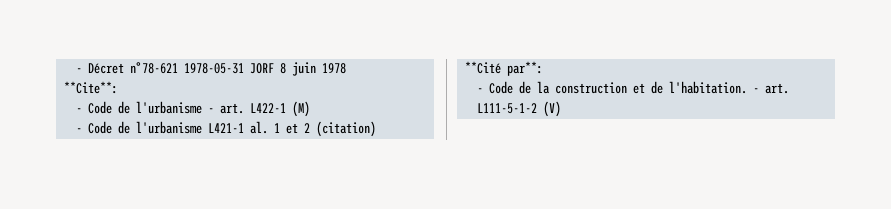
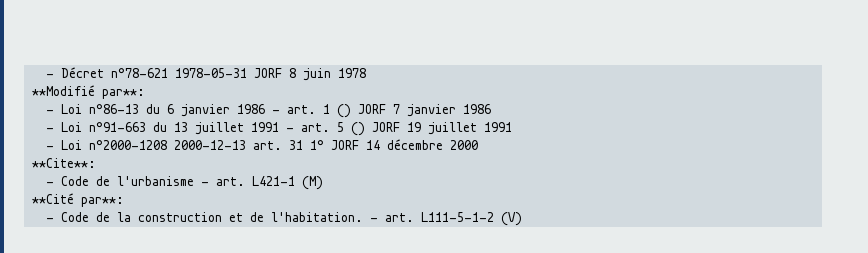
(347, 68) none -> [32,85,146,99] [46,104,492,118] [46,122,513,136] [46,139,479,150] // **Modifié par**: // - Loi n°86-13 du 6 janvier 1986 - art. 1 () JORF 7 janvier 1986 // - Loi n°91-663 du 13 juillet 1991 - art. 5 () JORF 19 juillet 1991 // - Loi n°2000-1208 2000-12-13 art. 31 1° JORF 14 décembre 2000
[250,103,287,113] L422-1 -> [252,176,296,186] L421-1
[76,121,377,137] // - Code de l'urbanisme L421-1 al. 1 et 2 (citation) -> (324, 183) none

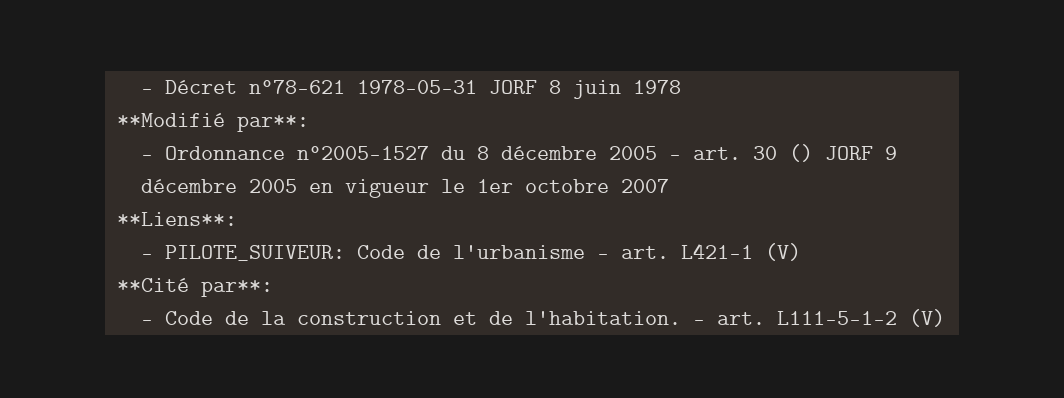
[61,104,492,118] [46,122,513,136] [46,139,479,150] [32,158,97,168] [46,182,55,186] Loi n°86-13 du 6 janvier 1986 - art. 1 () JORF 7 janvier 1986 // - Loi n°91-663 du 13 juillet 1991 - art. 5 () JORF 19 juillet 1991 // - Loi n°2000-1208 2000-12-13 art. 31 1° JORF 14 décembre 2000 // **Cite**: // - -> [165,144,898,162] [141,179,670,198] [117,212,238,226] [141,245,346,261] Ordonnance n°2005-1527 du 8 décembre 2005 - art. 30 () JORF 9 décembre 2005 en vigueur le 1er octobre 2007 // **Liens**: // - PILOTE_SUIVEUR:
[302,176,324,190] (M) -> [765,243,802,261] (V)

